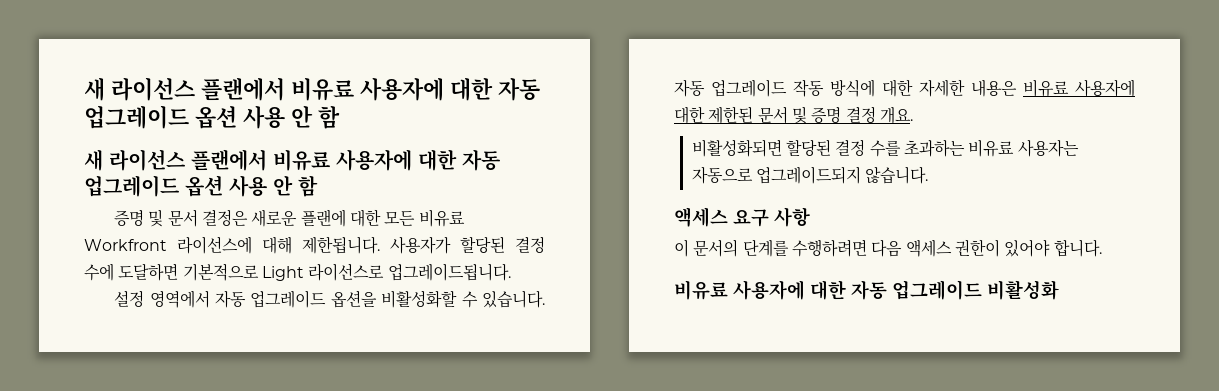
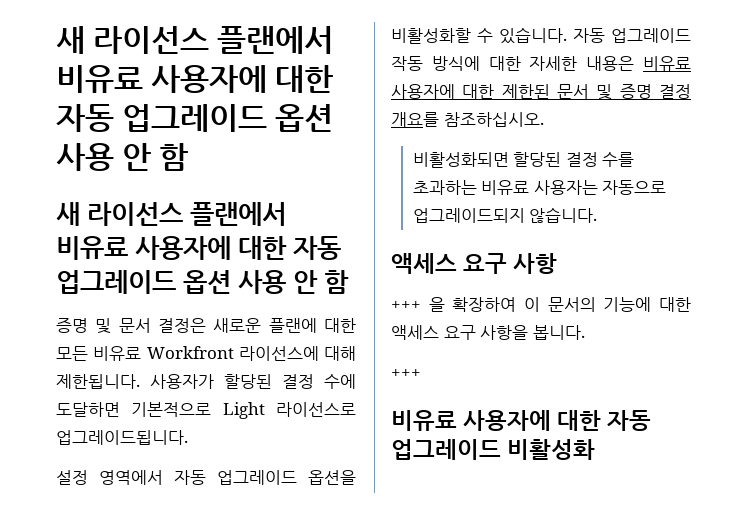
[879,106,913,124] 개요. -> [391,112,544,127] 개요를 참조하십시오.
[674,239,1102,257] 이 문서의 단계를 수행하려면 다음 액세스 권한이 있어야 합니다. -> [391,297,691,312] [391,325,585,340] [391,369,421,378] +++ 을 확장하여 이 문서의 기능에 대한 액세스 요구 사항을 봅니다. // +++

